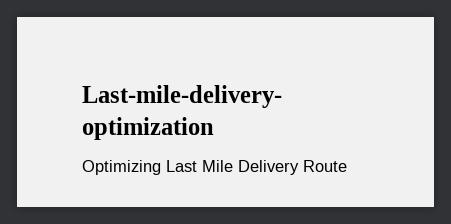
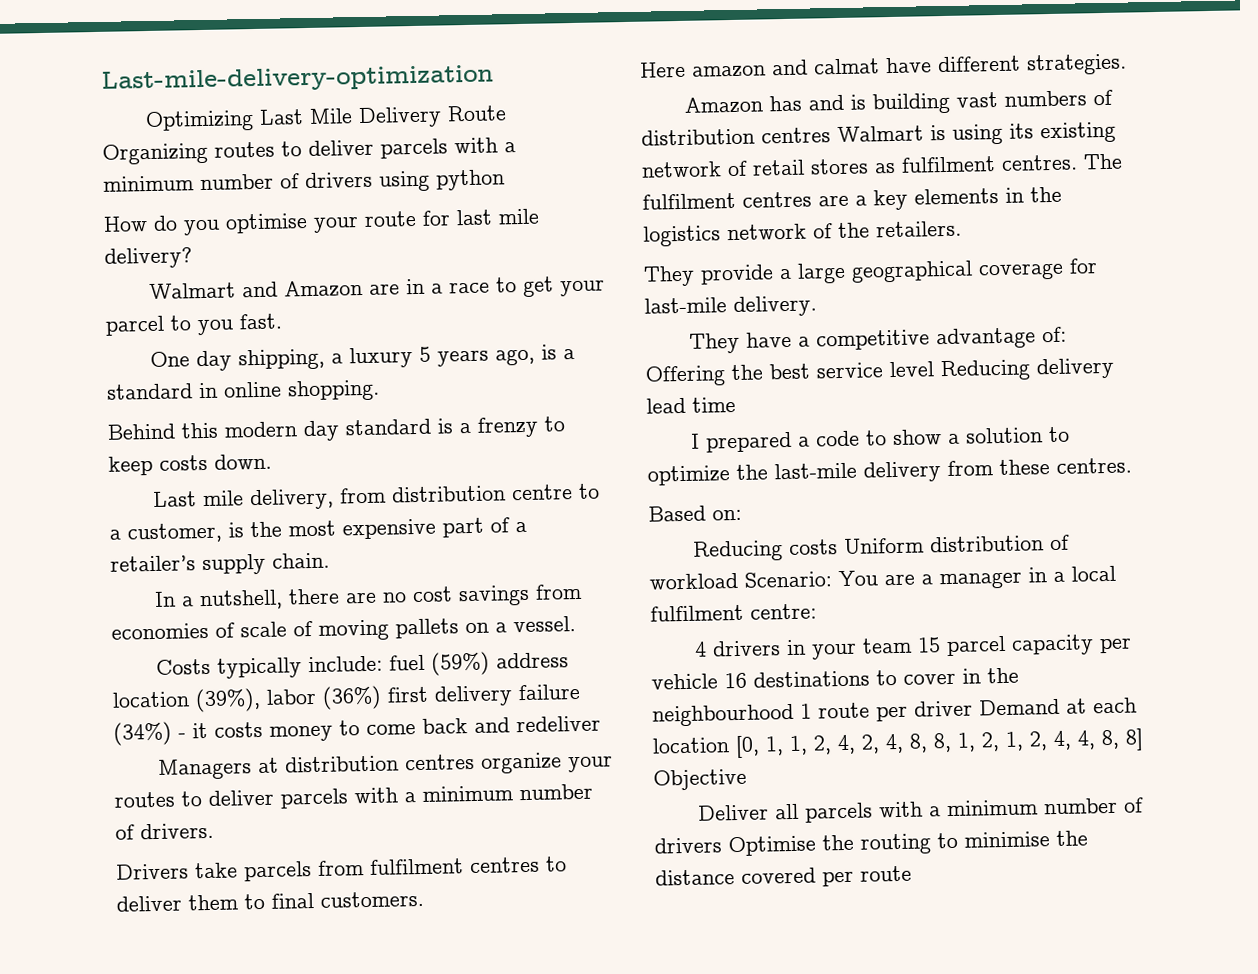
(347, 166) none -> [102,137,516,165] [103,169,505,192] [103,208,540,236] [104,247,192,269] [149,276,606,300] [105,313,282,336] [150,344,576,372] [106,379,380,402] [107,416,565,442] [108,453,272,476] [153,483,601,511] [109,517,527,544] [110,552,330,576] [154,583,584,611] [111,616,576,641] [156,651,570,679] [112,683,580,713] [113,715,601,746] [158,752,614,780] [114,783,593,809] [115,822,214,840] [116,856,567,882] [116,890,424,912] [640,53,1127,78] [684,89,1114,115] [641,121,1116,146] [641,153,1123,178] [642,186,1062,211] [643,220,962,247] [643,258,1098,287] [644,295,817,317] [689,326,1068,354] [645,357,1115,387] [646,396,736,414] [691,426,1071,453] [647,457,1132,486] [648,505,742,522] [693,534,1071,562] [649,565,1116,590] [650,603,817,622] [694,634,1133,660] [651,667,1019,690] [652,697,1137,727] [652,728,1144,759] [653,768,747,791] [698,797,1145,823] [654,830,1088,857] [655,865,912,887] Organizing routes to deliver parcels with a minimum number of drivers using python // How do you optimise your route for last mile delivery? // Walmart and Amazon are in a race to get your parcel to you fast. // One day shipping, a luxury 5 years ago, is a standard in online shopping. // Behind this modern day standard is a frenzy to keep costs down. // Last mile delivery, from distribution centre to a customer, is the most expensive part of a retailer’s supply chain. // In a nutshell, there are no cost savings from economies of scale of moving pallets on a vessel. // Costs typically include: fuel (59%) address location (39%), labor (36%) first delivery failure (34%) - it costs money to come back and redeliver // Managers at distribution centres organize your routes to deliver parcels with a minimum number of drivers. // Drivers take parcels from fulfilment centres to deliver them to final customers. // Here amazon and calmat have different strategies. // Amazon has and is building vast numbers of distribution centres Walmart is using its existing network of retail stores as fulfilment centres. The fulfilment centres are a key elements in the logistics network of the retailers. // They provide a large geographical coverage for last-mile delivery. // They have a competitive advantage of: Offering the best service level Reducing delivery lead time // I prepared a code to show a solution to optimize the last-mile delivery from these centres. // Based on: // Reducing costs Uniform distribution of workload Scenario: You are a manager in a local fulfilment centre: // 4 drivers in your team 15 parcel capacity per vehicle 16 destinations to cover in the neighbourhood 1 route per driver Demand at each location [0, 1, 1, 2, 4, 2, 4, 8, 8, 1, 2, 1, 2, 4, 4, 8, 8] Objective // Deliver all parcels with a minimum number of drivers Optimise the routing to minimise the distance covered per route

